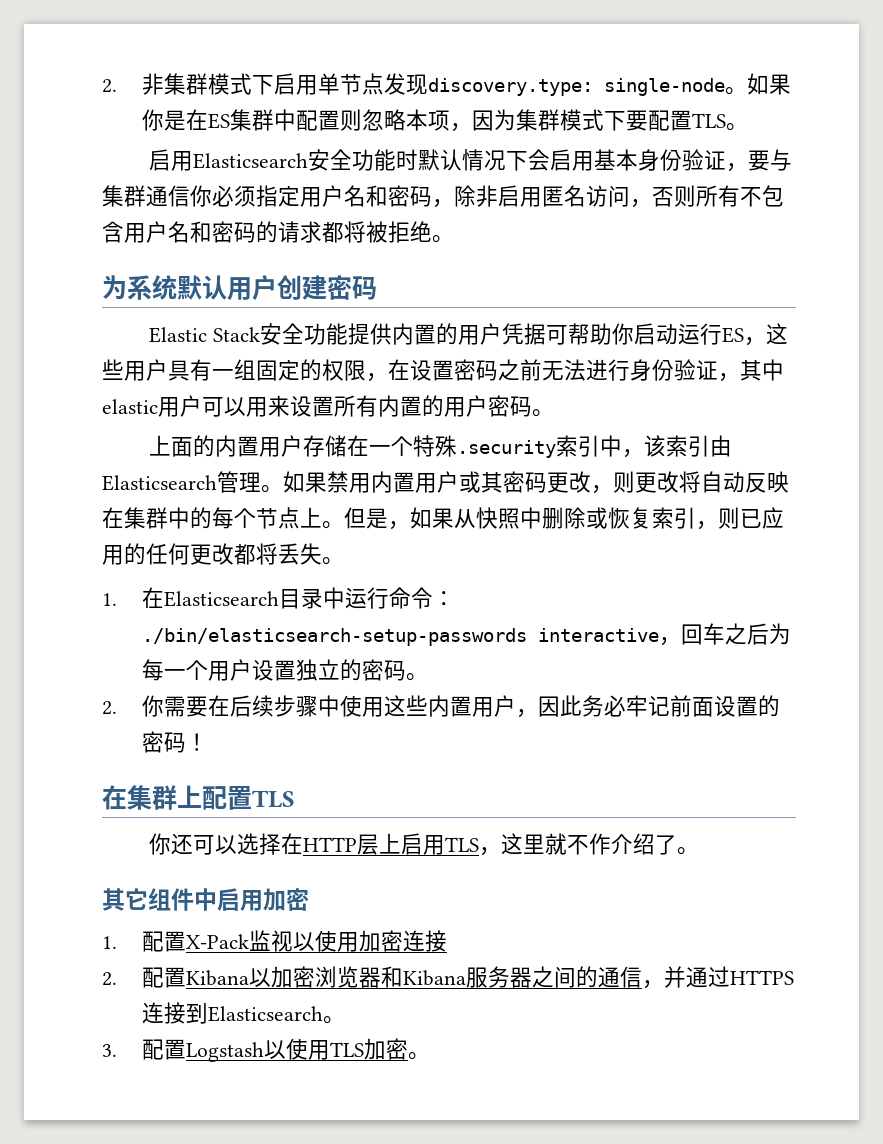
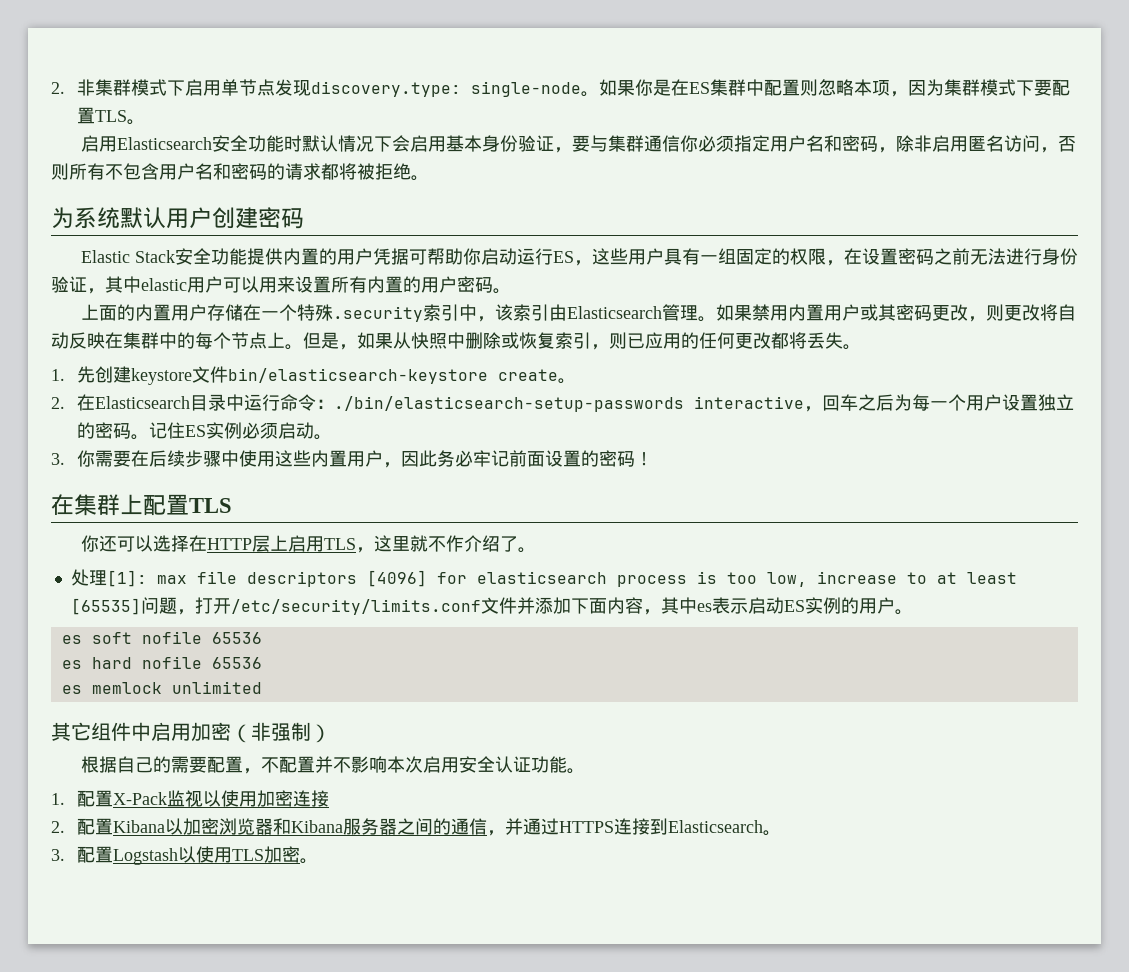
(117, 599) none -> [77,366,577,385] [51,397,65,409] 先创建keystore文件bin/elasticsearch-keystore create。 // 2.
[102,701,117,715] // 2. -> [149,422,333,440] [51,453,65,465] 记住ES实例必须启动。 // 3.
(700, 851) none -> [70,569,1017,587] [70,597,913,615] [61,631,262,644] [61,656,262,669] [61,681,262,694] // 处理[1]: max file descriptors [4096] for elasticsearch process is too low, increase to at least [65535]问题，打开/etc/security/limits.conf文件并添加下面内容，其中es表示启动ES实例的用户。 // es soft nofile 65536 // es hard nofile 65536 // es memlock unlimited
(309, 899) none -> [231,722,331,743] [80,756,585,774] （非强制） // 根据自己的需要配置，不配置并不影响本次启用安全认证功能。

